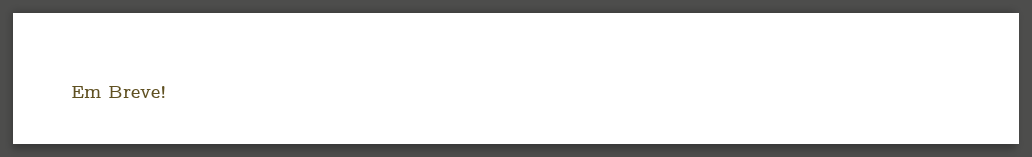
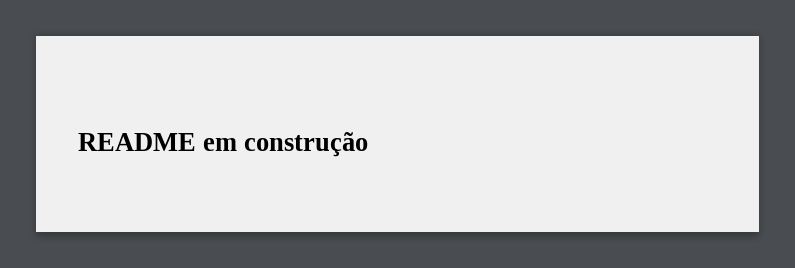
[71,86,167,98] Em Breve! -> [78,132,369,157] README em construção

